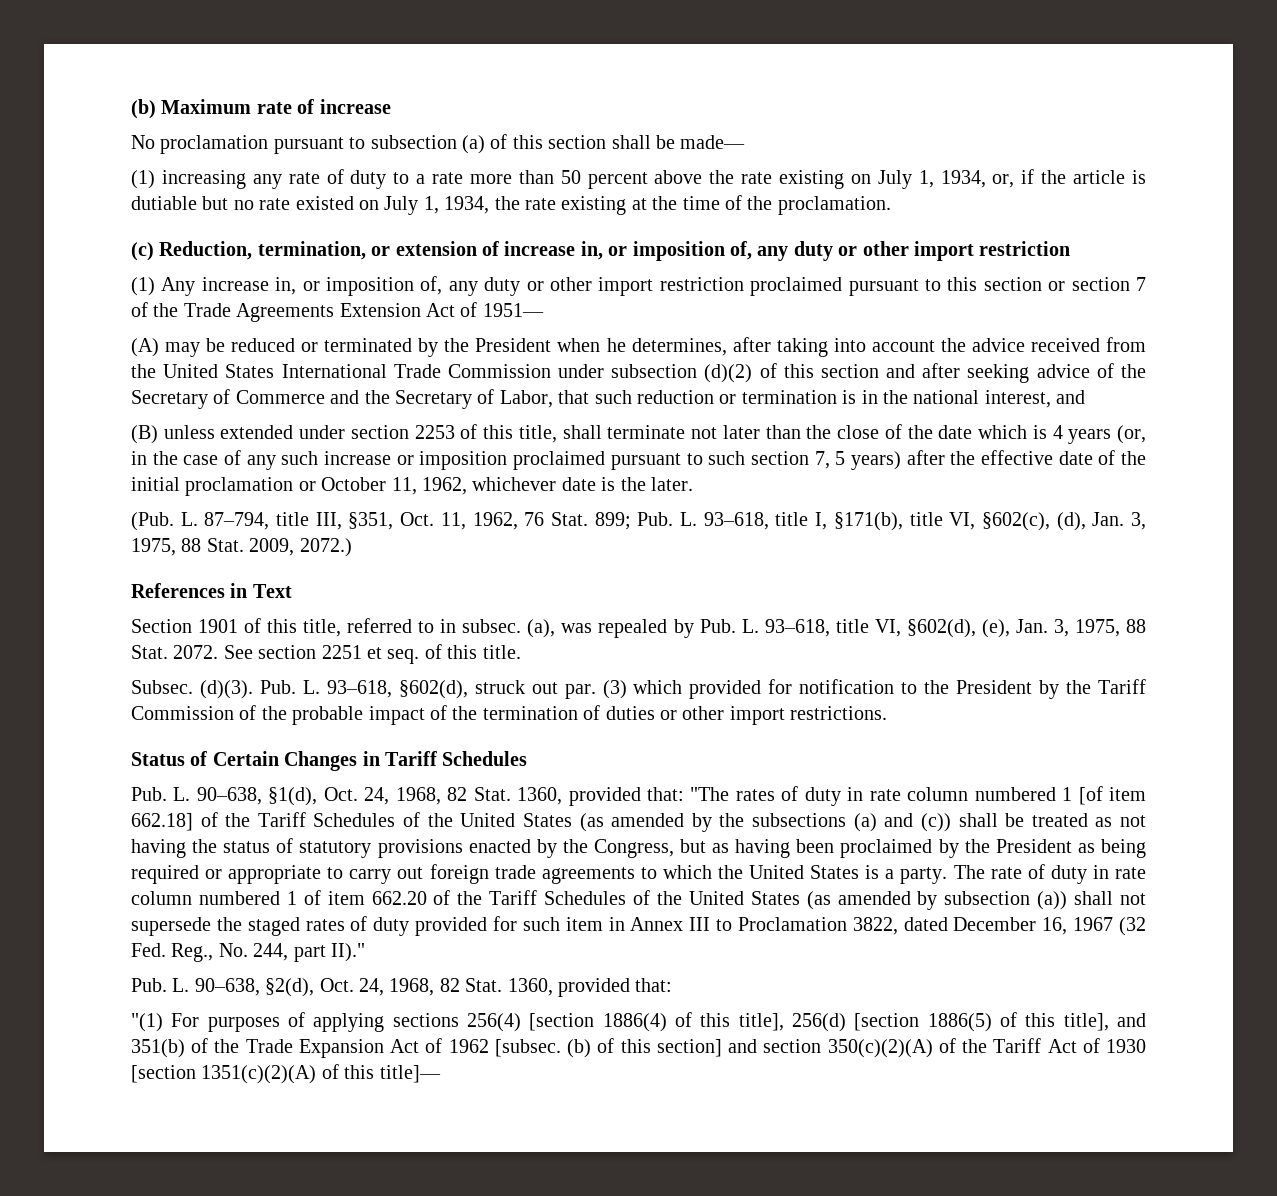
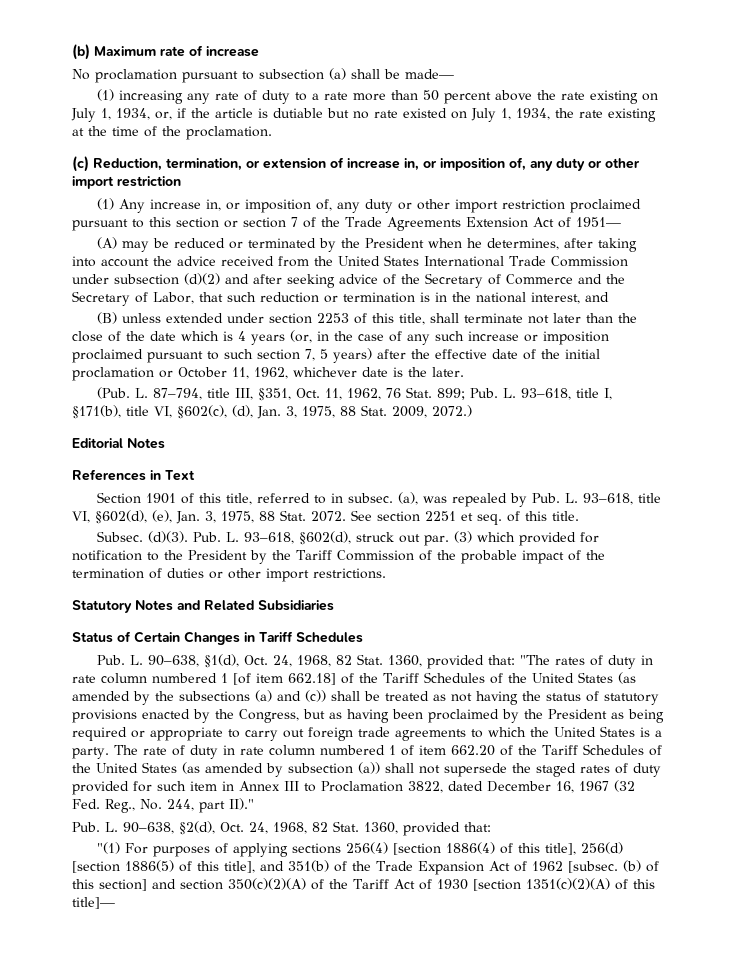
[490,134,607,149] of this section -> (346, 74) none
[759,363,879,378] of this section -> (220, 279) none
(352, 547) none -> [72,438,165,449] // Editorial Notes
(888, 713) none -> [72,600,334,613] // Statutory Notes and Related Subsidiaries

